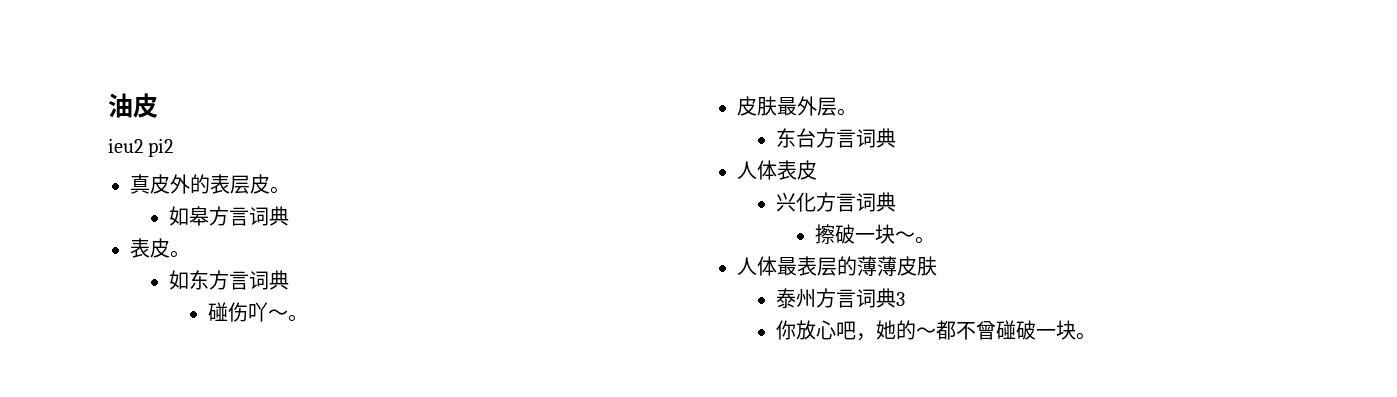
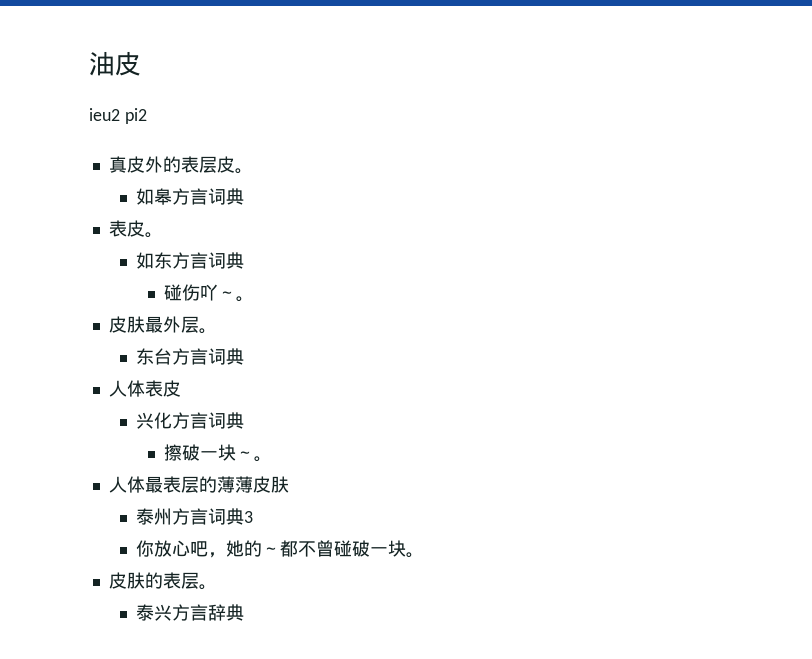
(1097, 336) none -> [108,572,217,590] [136,604,245,621] // 皮肤的表层。 // 泰兴方言辞典

